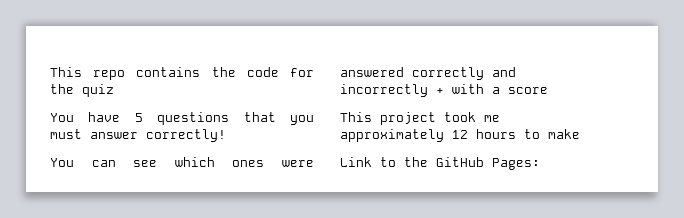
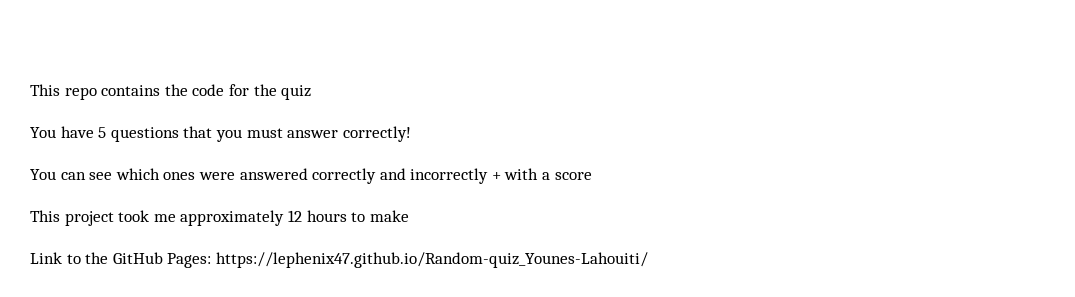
(540, 164) none -> [215,252,648,268] https://lephenix47.github.io/Random-quiz_Younes-Lahouiti/

